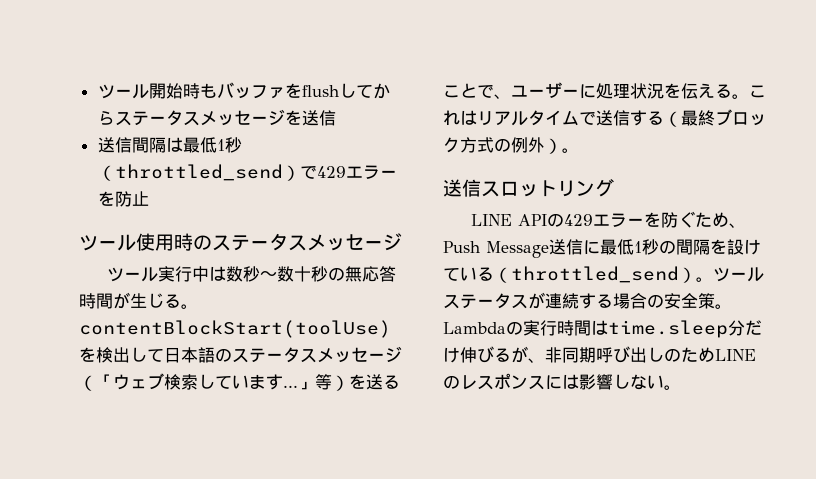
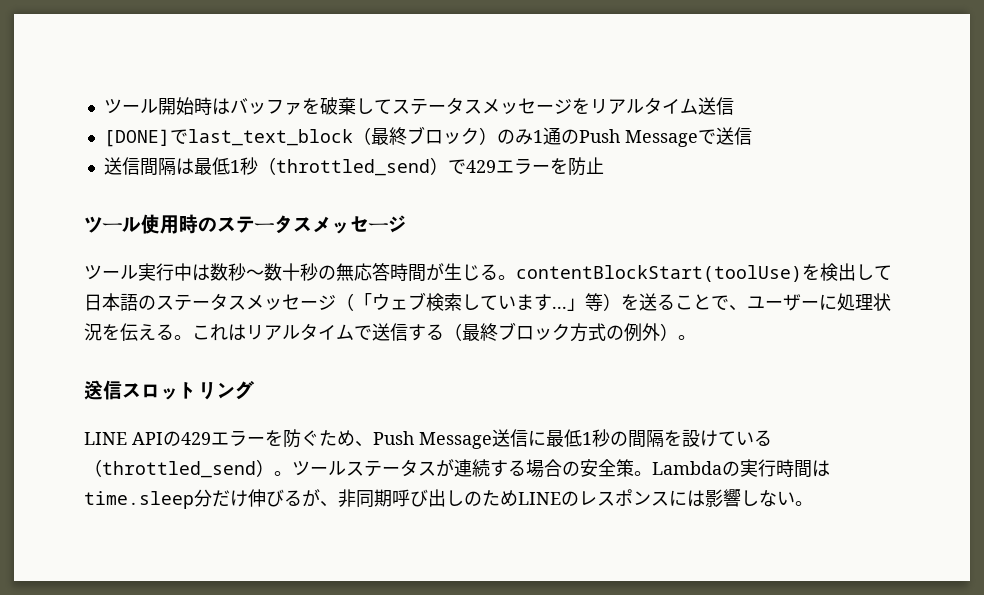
[199,83,217,98] も -> [211,98,230,115] は
[301,83,390,99] [97,111,115,125] flushしてから -> [319,97,392,115] 破棄して
(302, 117) none -> [589,97,734,115] [103,126,716,147] リアルタイム送信 // [DONE]でlast_text_block（最終ブロック）のみ1通のPush Messageで

